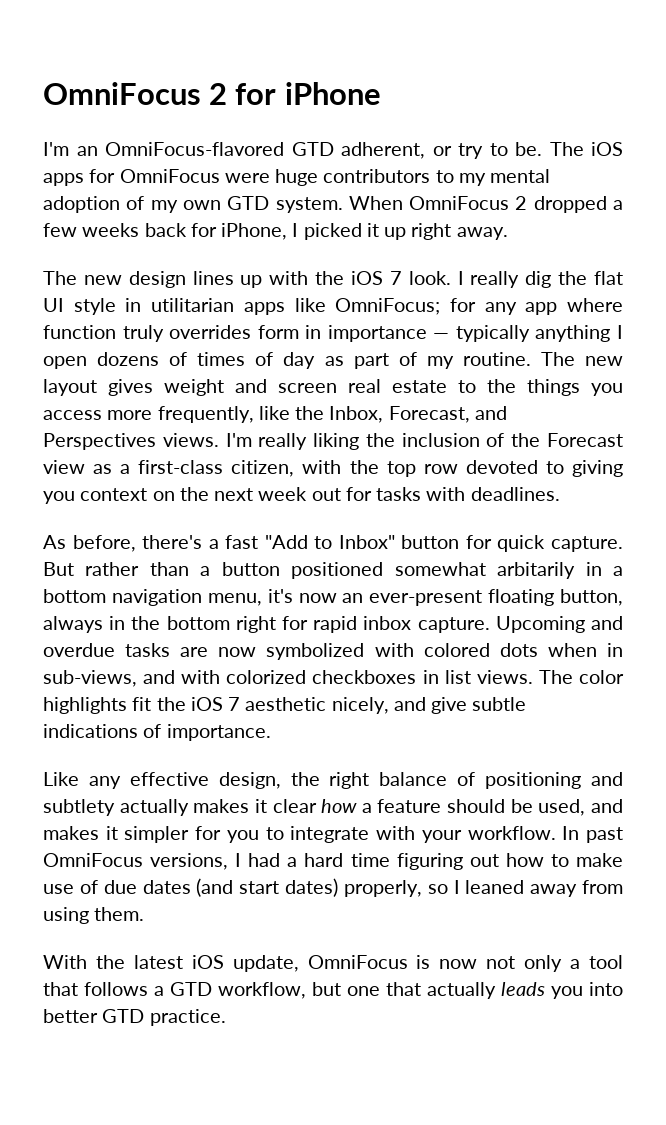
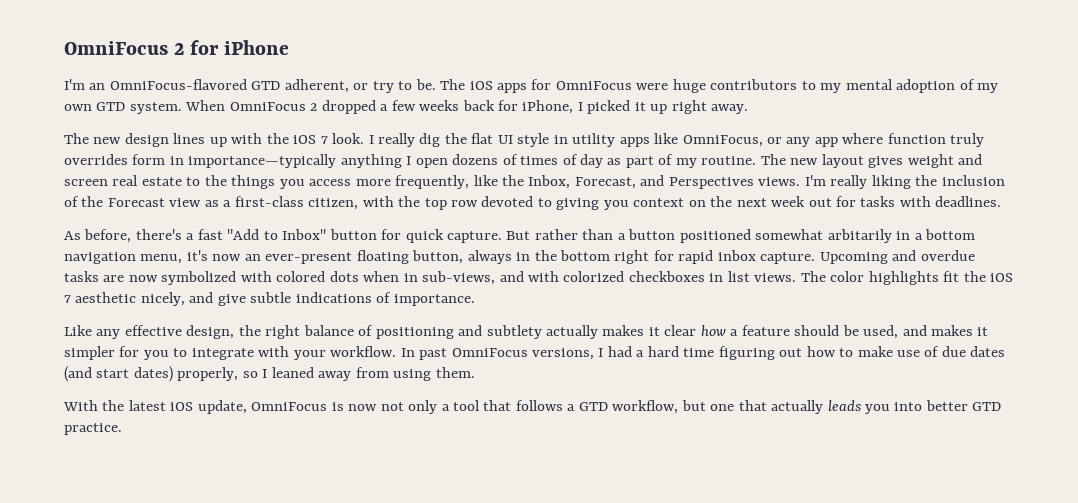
[151,298,235,312] utilitarian -> [572,133,616,147] utility
[335,298,476,315] OmniFocus; for -> [682,135,783,147] OmniFocus, or
[327,325,530,342] importance — typically -> [188,154,337,168] importance—typically

